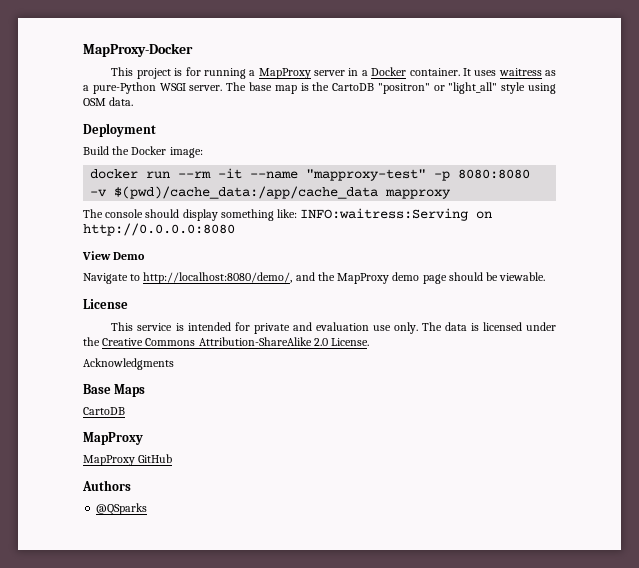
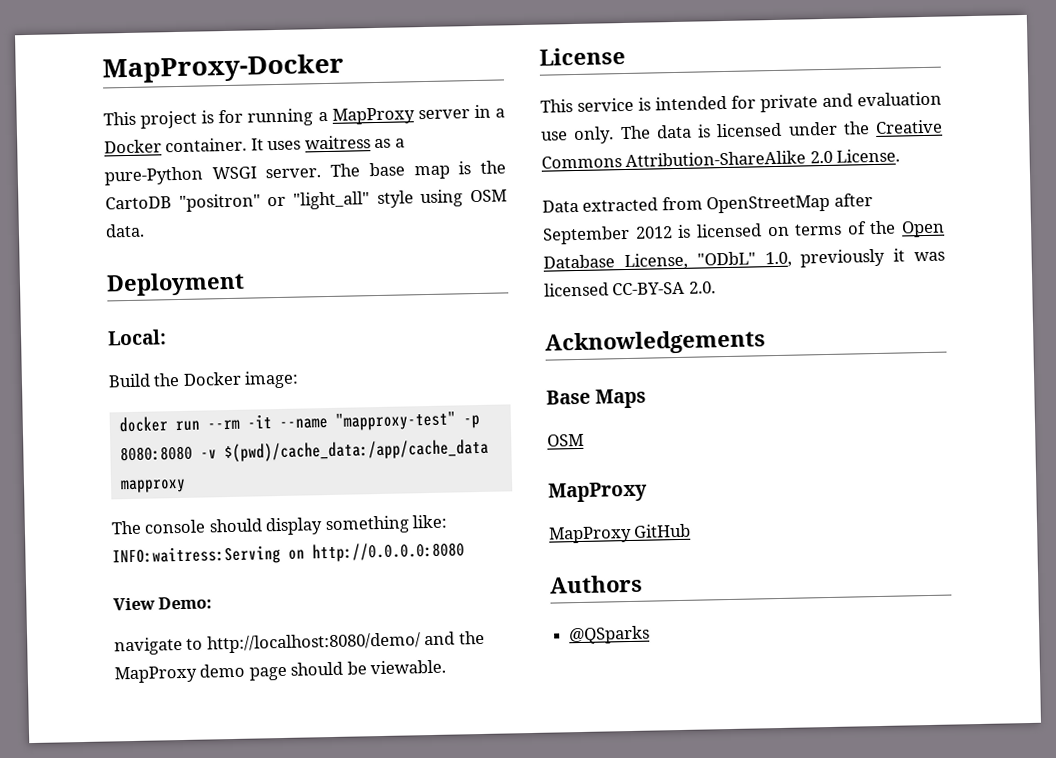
(156, 130) none -> [107,329,167,346] // Local:
[113,252,146,260] [83,272,293,284] Demo // Navigate to http://localhost:8080/demo/, -> [158,596,213,610] [114,632,421,656] Demo: // navigate to http://localhost:8080/demo/
[83,358,174,370] Acknowledgments -> [542,193,873,214] [542,220,945,245] [543,248,945,271] [544,281,716,297] [545,329,766,356] Data extracted from OpenStreetMap after September 2012 is licensed on terms of the Open Database License, "ODbL" 1.0, previously it was licensed CC-BY-SA 2.0. // Acknowledgements
[83,407,125,415] CartoDB -> [547,433,584,447] OSM

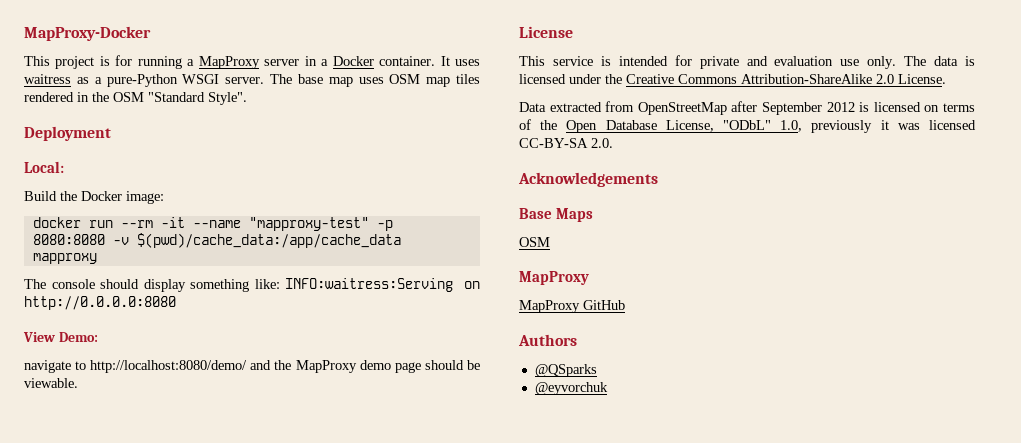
[458,160,507,175] [105,189,508,212] [105,223,145,238] is the CartoDB "positron" or "light_all" style using OSM data. -> [358,74,480,87] [24,92,247,105] uses OSM map tiles rendered in the OSM "Standard Style".
(651, 635) none -> [534,382,608,395] // @eyvorchuk

